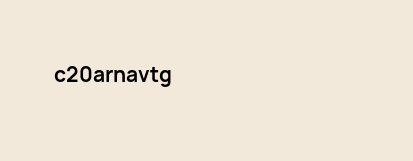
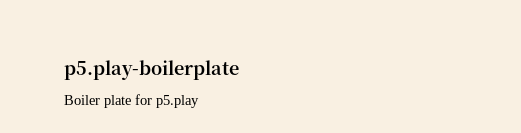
[54,66,172,87] c20arnavtg -> [64,60,239,80] [64,94,199,108] p5.play-boilerplate // Boiler plate for p5.play

